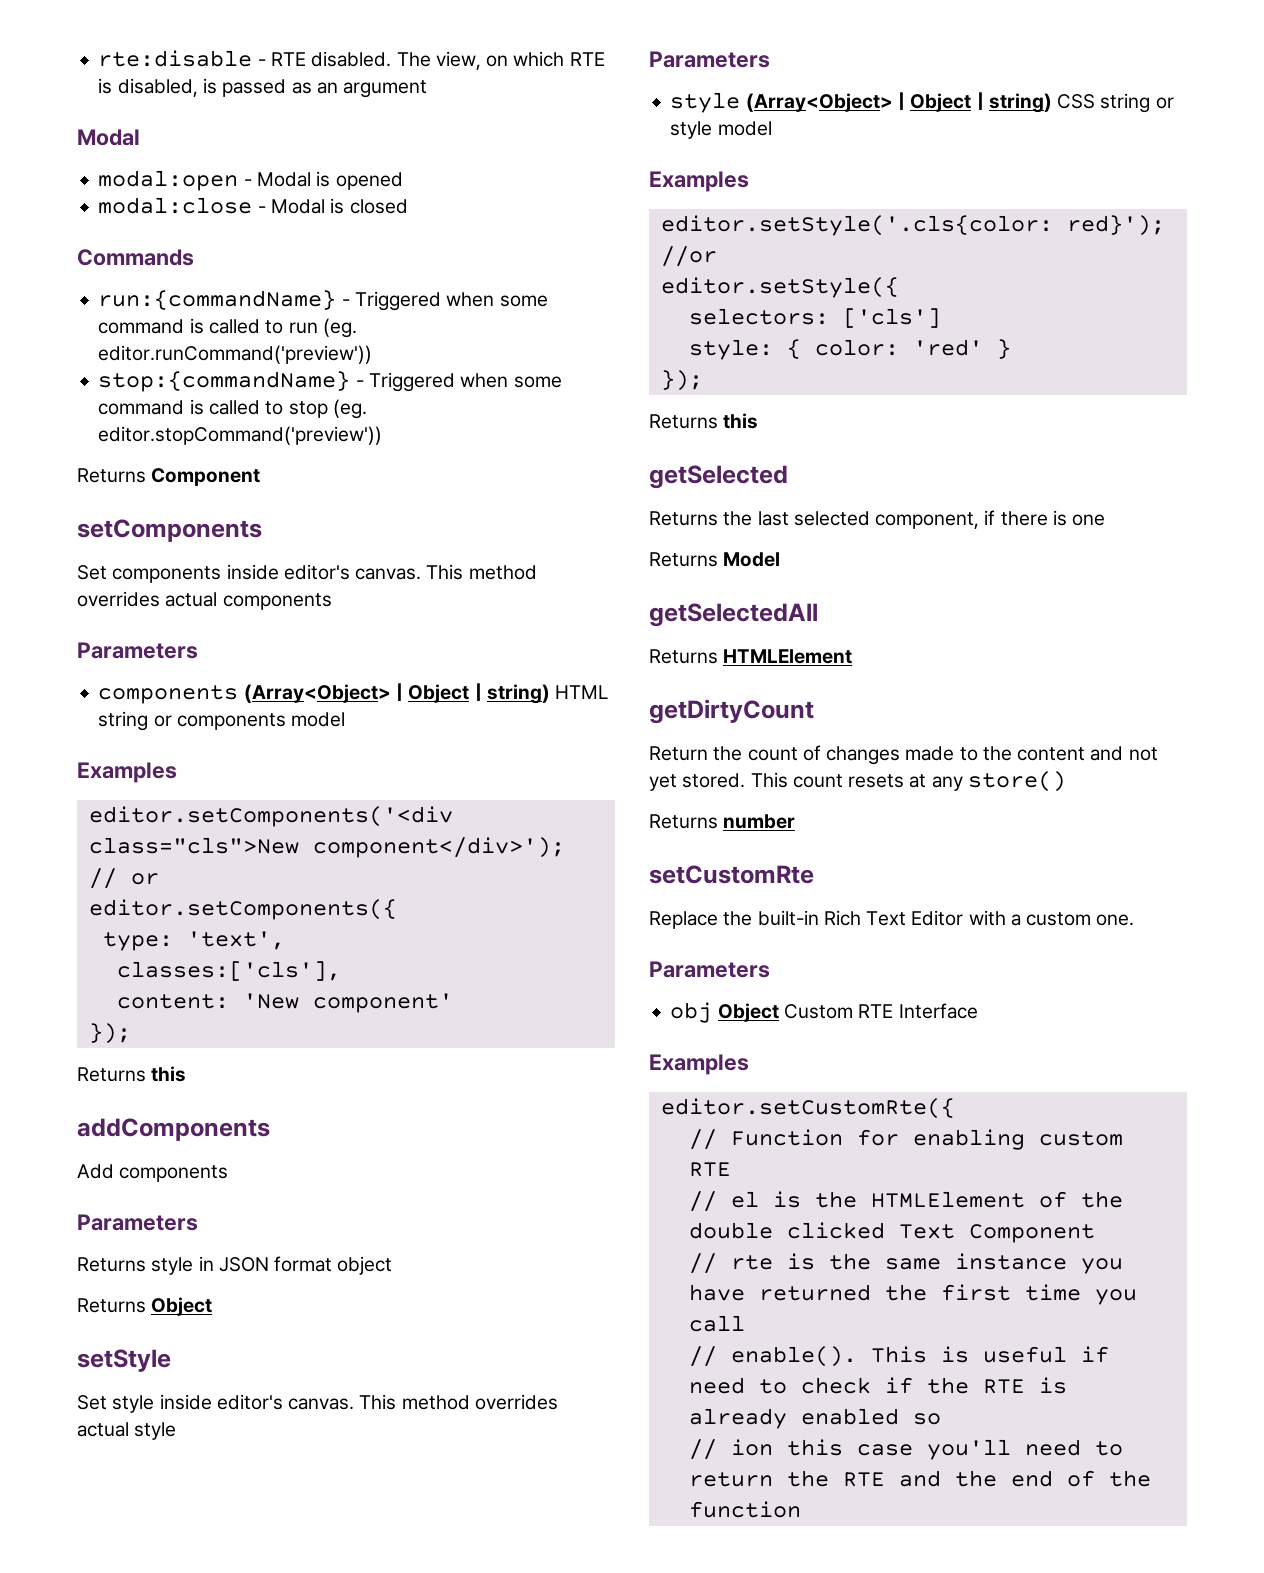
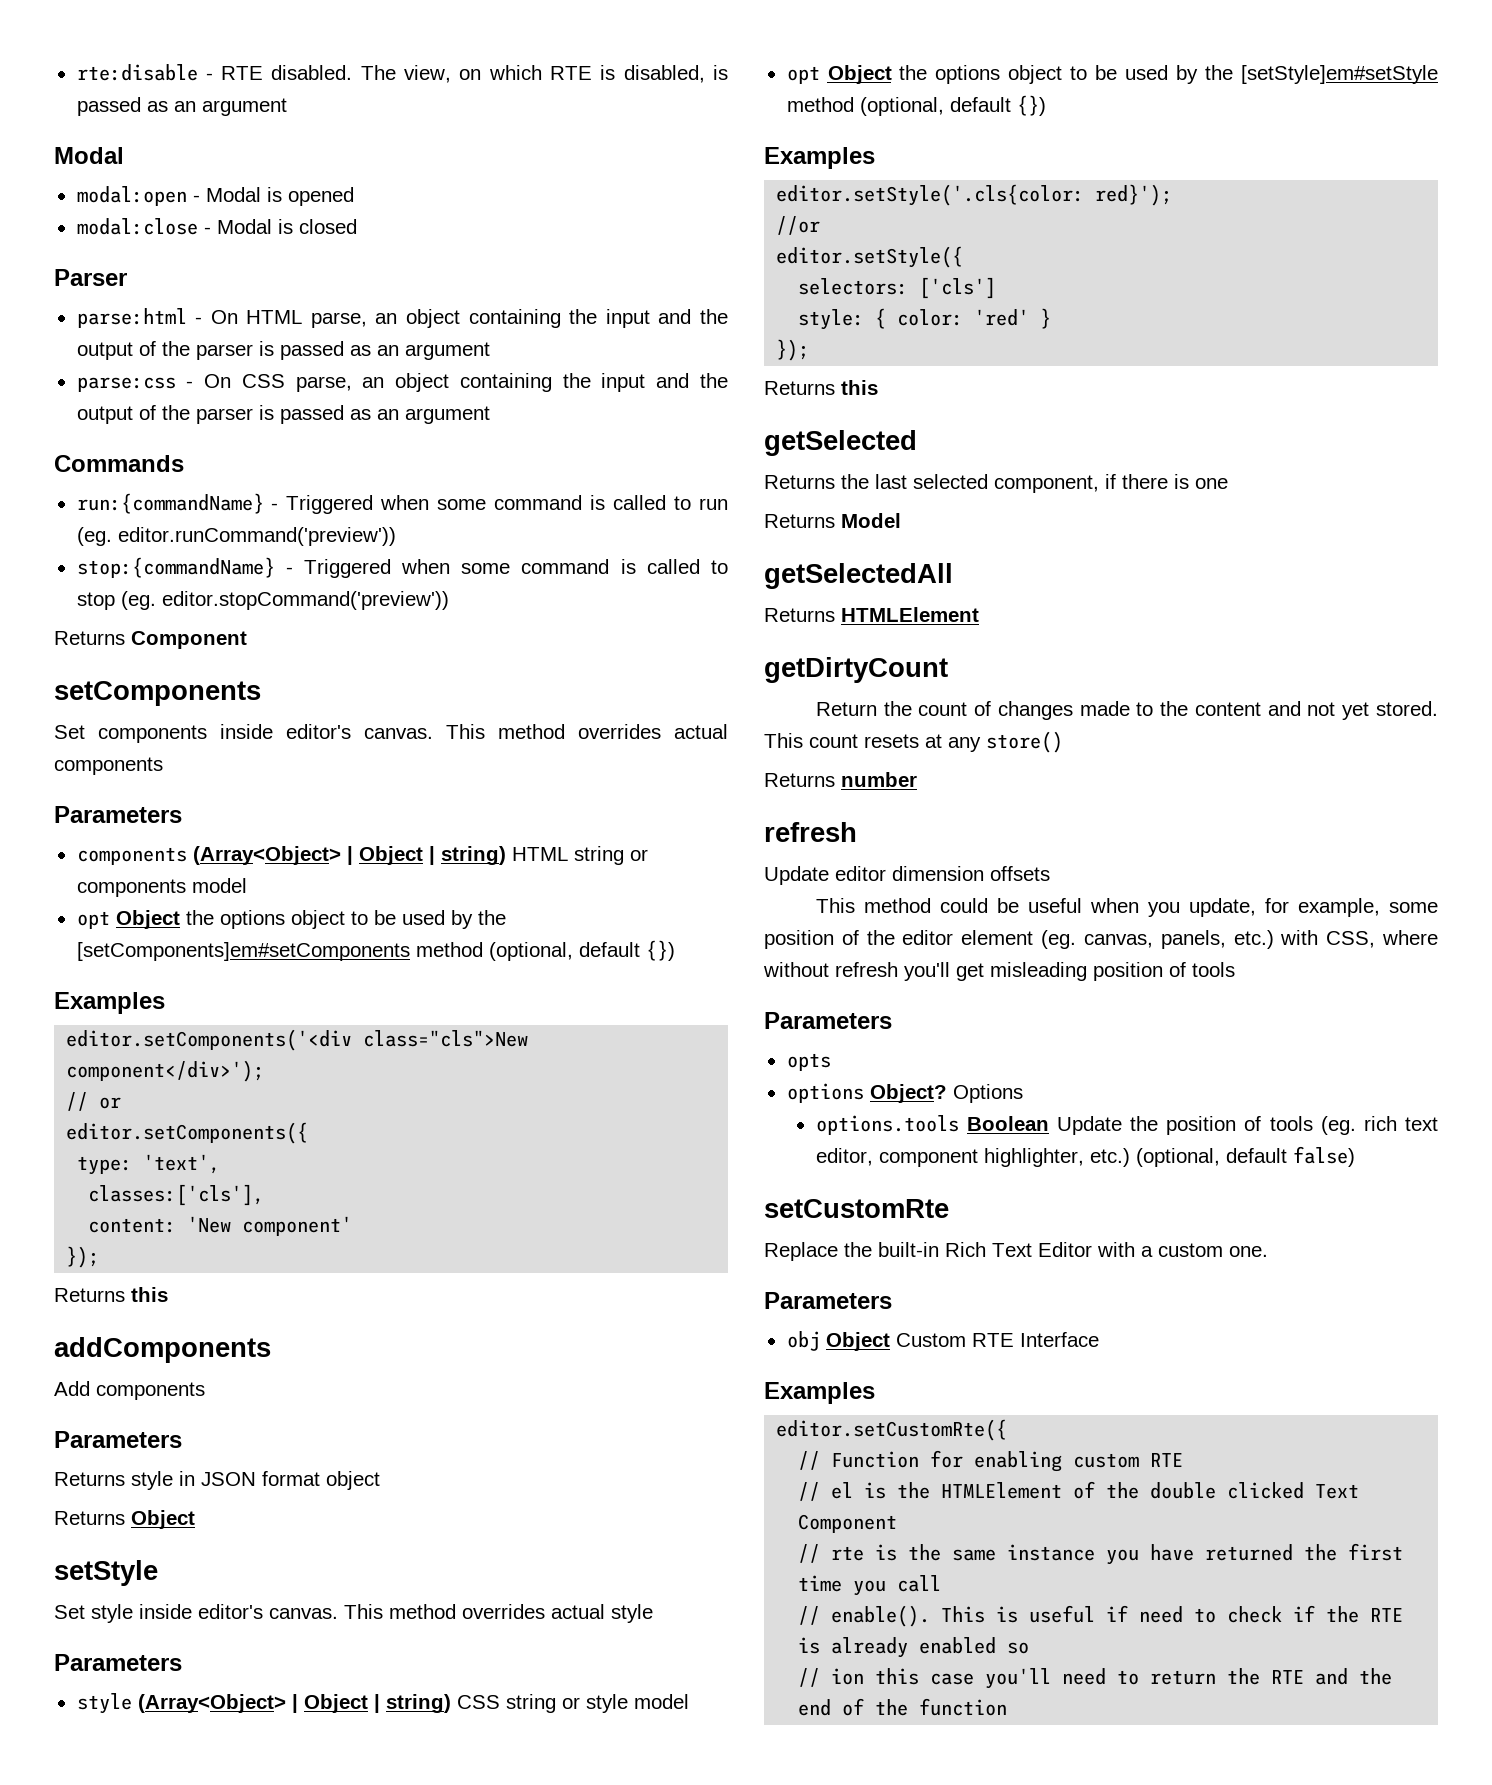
(408, 206) none -> [54,269,127,286] [76,308,729,328] [76,341,490,360] [76,373,728,392] [76,405,490,424] // Parser // parse:html - On HTML parse, an object containing the input and the output of the parser is passed as an argument // parse:css - On CSS parse, an object containing the input and the output of the parser is passed as an argument
(346, 719) none -> [76,910,506,929] [76,940,675,961] // opt Object the options object to be used by the [setComponents]em#setComponents method (optional, default {})
(772, 128) none -> [786,65,1438,84] [786,95,1046,116] // opt Object the options object to be used by the [setStyle]em#setStyle method (optional, default {})
(796, 821) none -> [764,822,857,842] [764,866,1050,885] [815,898,1438,917] [764,930,1438,949] [763,962,1235,981] [764,1012,892,1029] [786,1053,831,1071] [786,1083,1023,1103] [815,1115,1438,1135] [815,1146,1355,1167] // refresh // Update editor dimension offsets // This method could be useful when you update, for example, some position of the editor element (eg. canvas, panels, etc.) with CSS, where without refresh you'll get misleading position of tools // Parameters // opts // options Object? Options // options.tools Boolean Update the position of tools (eg. rich text editor, component highlighter, etc.) (optional, default false)

